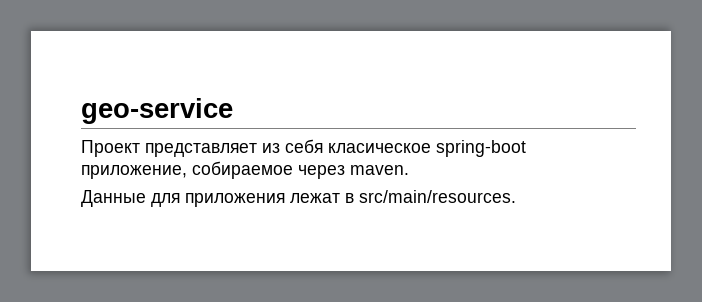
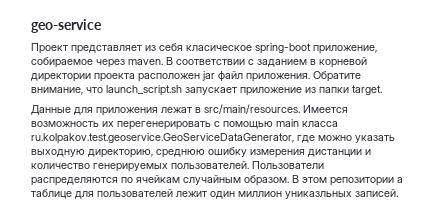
(409, 170) none -> [166,57,367,68] [31,71,361,82] [31,85,382,96] В соответствии с заданием в корневой директории проекта расположен jar файл приложения. Обратите внимание, что launch_script.sh запускает приложение из папки target.
(516, 196) none -> [303,105,348,113] [31,119,338,130] [31,133,395,144] [31,147,371,158] [31,161,324,172] [31,175,403,186] [31,189,398,199] Имеется возможность их перегенерировать с помощью main класса ru.kolpakov.test.geoservice.GeoServiceDataGenerator, где можно указать выходную директорию, среднюю ошибку измерения дистанции и количество генерируемых пользователей. Пользователи распределяются по ячейкам случайным образом. В этом репозитории а таблице для пользователей лежит один миллион униказльных записей.

